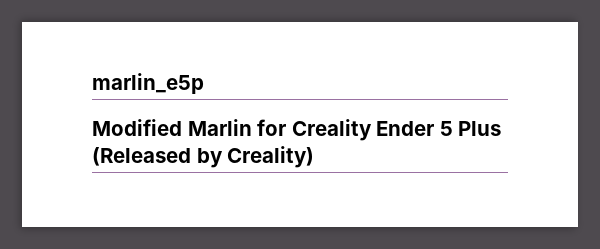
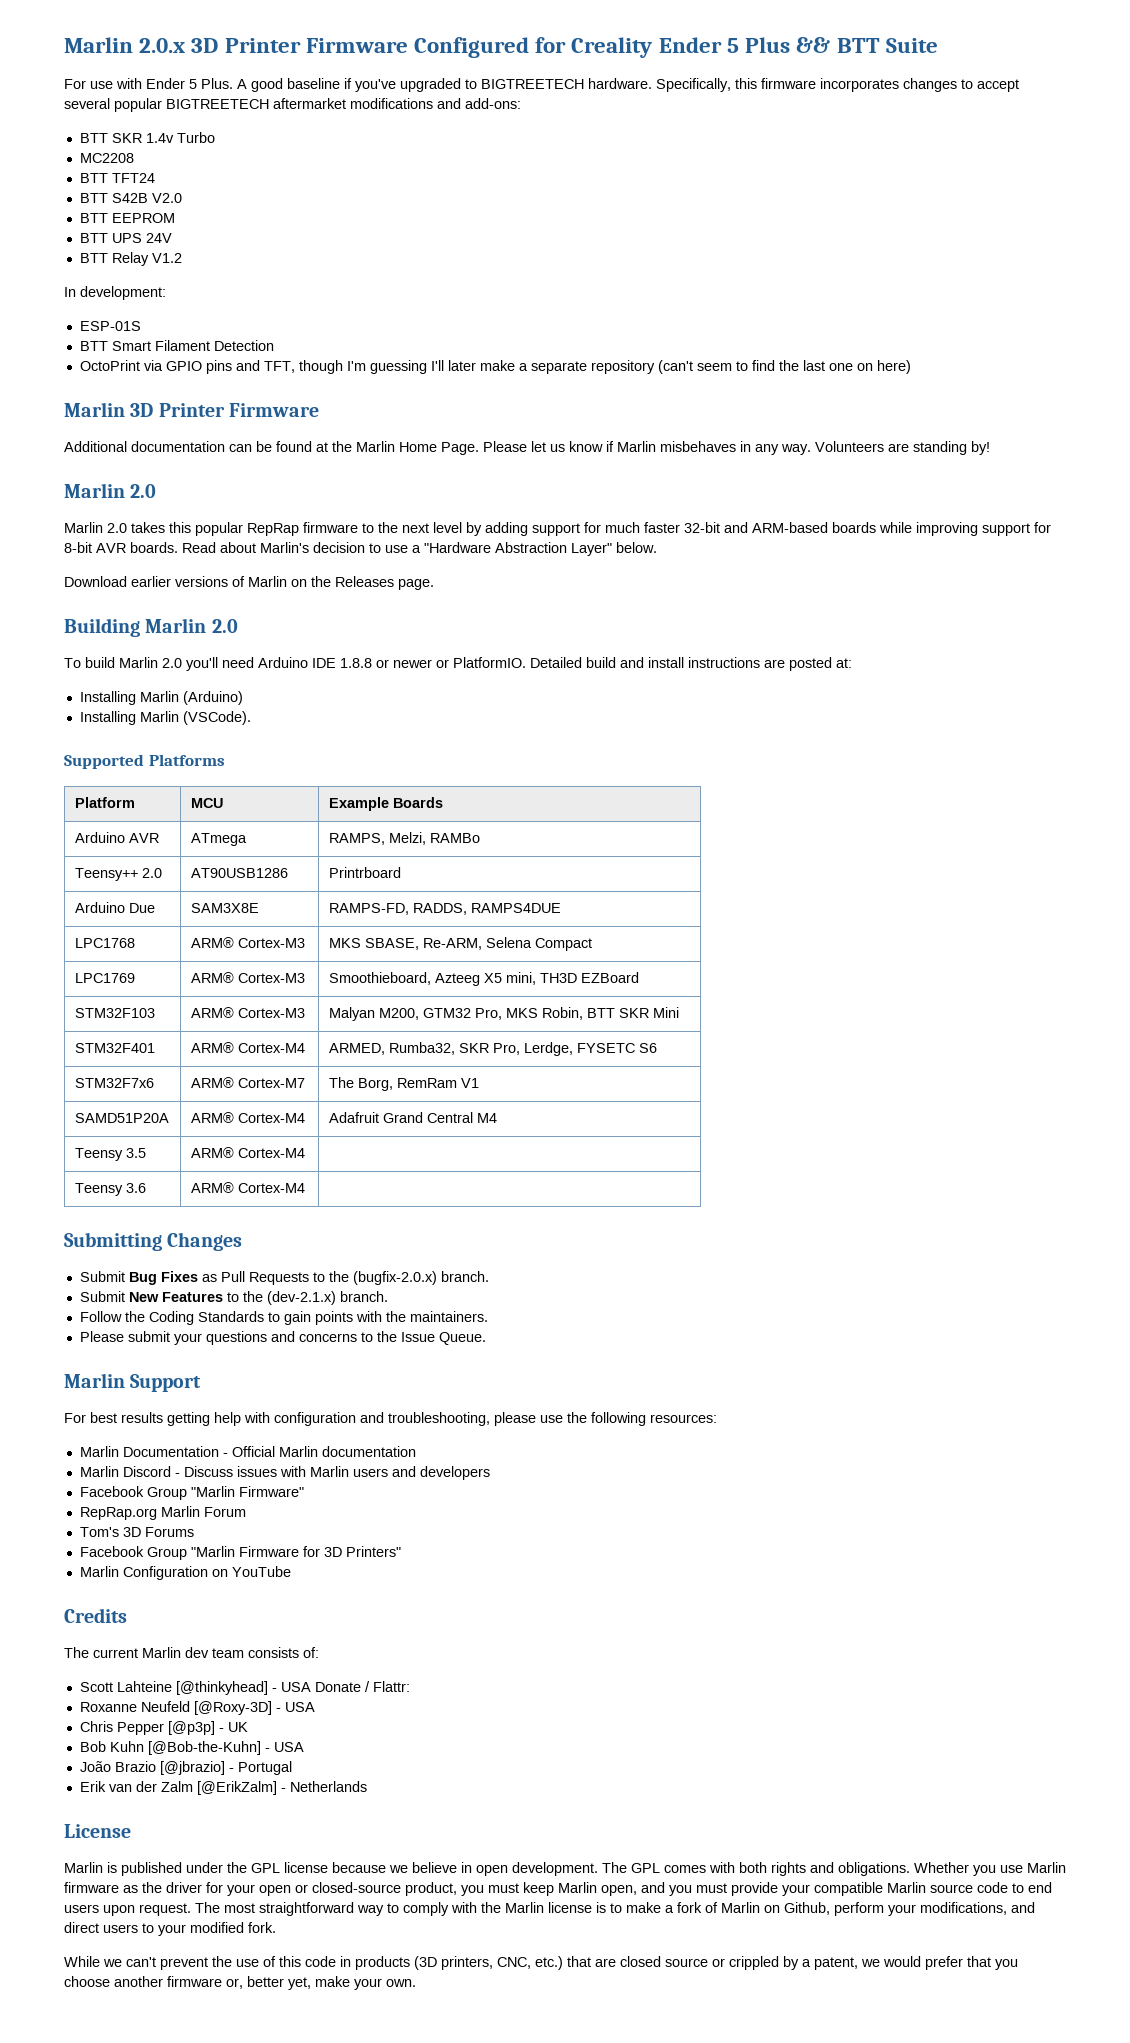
[92,73,204,94] [92,119,252,136] marlin_e5p // Modified Marlin -> [64,37,530,58] Marlin 2.0.x 3D Printer Firmware Configured
[92,146,315,168] (Released by Creality) -> [796,37,938,53] [64,78,1019,92] [64,98,521,112] [79,132,215,143] [79,153,134,163] [79,173,155,183] [79,193,182,203] [79,213,175,223] [79,233,172,243] [79,252,182,266] [64,286,166,300] [79,321,141,331] [79,340,274,351] [79,360,911,374] [64,402,320,417] [64,441,990,455] [64,483,157,498] [64,522,1051,536] [64,542,657,556] [64,576,434,590] [64,618,238,637] [64,657,852,671] [79,691,243,705] [79,711,251,725] [64,754,225,769] [74,797,135,808] [190,798,223,808] [328,797,443,811] [74,832,159,843] [190,833,247,846] [328,832,480,845] [74,868,162,881] [190,868,288,878] [328,867,401,878] [74,902,155,913] [190,903,259,913] [328,903,561,915] [74,938,135,948] [190,937,305,948] [328,937,592,951] [74,973,135,983] [190,972,305,983] [328,972,639,986] [74,1008,155,1018] [190,1007,305,1018] [328,1007,679,1021] [74,1043,155,1053] [190,1042,305,1053] [328,1042,657,1056] [74,1078,154,1088] [190,1077,305,1088] [328,1077,479,1091] [74,1113,169,1123] [190,1112,305,1123] [328,1112,497,1123] [74,1148,146,1161] [190,1147,305,1158] [74,1183,146,1196] [190,1182,305,1193] [64,1232,243,1251] [79,1271,489,1285] [79,1291,388,1305] [79,1311,488,1325] [79,1331,486,1345] [64,1373,202,1392] [64,1412,717,1426] [79,1446,416,1457] [79,1466,490,1480] [79,1486,304,1500] [79,1506,246,1520] [79,1527,194,1537] [79,1546,401,1560] [79,1566,291,1580] [64,1608,127,1623] [64,1647,319,1658] [79,1681,410,1695] [79,1701,315,1715] [79,1721,248,1735] [79,1741,304,1755] [79,1761,292,1775] [79,1781,367,1795] [64,1824,131,1838] [64,1862,1066,1876] [64,1882,1052,1896] [64,1902,1035,1916] [64,1922,276,1936] [64,1956,1018,1970] [64,1976,416,1990] && BTT Suite // For use with Ender 5 Plus. A good baseline if you've upgraded to BIGTREETECH hardware. Specifically, this firmware incorporates changes to accept several popular BIGTREETECH aftermarket modifications and add-ons: // BTT SKR 1.4v Turbo // MC2208 // BTT TFT24 // BTT S42B V2.0 // BTT EEPROM // BTT UPS 24V // BTT Relay V1.2 // In development: // ESP-01S // BTT Smart Filament Detection // OctoPrint via GPIO pins and TFT, though I'm guessing I'll later make a separate repository (can't seem to find the last one on here) // Marlin 3D Printer Firmware // Additional documentation can be found at the Marlin Home Page. Please let us know if Marlin misbehaves in any way. Volunteers are standing by! // Marlin 2.0 // Marlin 2.0 takes this popular RepRap firmware to the next level by adding support for much faster 32-bit and ARM-based boards while improving support for 8-bit AVR boards. Read about Marlin's decision to use a "Hardware Abstraction Layer" below. // Download earlier versions of Marlin on the Releases page. // Building Marlin 2.0 // To build Marlin 2.0 you'll need Arduino IDE 1.8.8 or newer or PlatformIO. Detailed build and install instructions are posted at: // Installing Marlin (Arduino) // Installing Marlin (VSCode). // Supported Platforms // Platform | MCU | Example Boards // Arduino AVR | ATmega | RAMPS, Melzi, RAMBo // Teensy++ 2.0 | AT90USB1286 | Printrboard // Arduino Due | SAM3X8E | RAMPS-FD, RADDS, RAMPS4DUE // LPC1768 | ARM® Cortex-M3 | MKS SBASE, Re-ARM, Selena Compact // LPC1769 | ARM® Cortex-M3 | Smoothieboard, Azteeg X5 mini, TH3D EZBoard // STM32F103 | ARM® Cortex-M3 | Malyan M200, GTM32 Pro, MKS Robin, BTT SKR Mini // STM32F401 | ARM® Cortex-M4 | ARMED, Rumba32, SKR Pro, Lerdge, FYSETC S6 // STM32F7x6 | ARM® Cortex-M7 | The Borg, RemRam V1 // SAMD51P20A | ARM® Cortex-M4 | Adafruit Grand Central M4 // Teensy 3.5 | ARM® Cortex-M4 | // Teensy 3.6 | ARM® Cortex-M4 | // Submitting Changes // Submit Bug Fixes as Pull Requests to the (bugfix-2.0.x) branch. // Submit New Features to the (dev-2.1.x) branch. // Follow the Coding Standards to gain points with the maintainers. // Please submit your questions and concerns to the Issue Queue. // Marlin Support // For best results getting help with configuration and troubleshooting, please use the following resources: // Marlin Documentation - Official Marlin documentation // Marlin Discord - Discuss issues with Marlin users and developers // Facebook Group "Marlin Firmware" // RepRap.org Marlin Forum // Tom's 3D Forums // Facebook Group "Marlin Firmware for 3D Printers" // Marlin Configuration on YouTube // Credits // The current Marlin dev team consists of: // Scott Lahteine [@thinkyhead] - USA Donate / Flattr: // Roxanne Neufeld [@Roxy-3D] - USA // Chris Pepper [@p3p] - UK // Bob Kuhn [@Bob-the-Kuhn] - USA // João Brazio [@jbrazio] - Portugal // Erik van der Zalm [@ErikZalm] - Netherlands // License // Marlin is published under the GPL license because we believe in open development. The GPL comes with both rights and obligations. Whether you use Marlin firmware as the driver for your open or closed-source product, you must keep Marlin open, and you must provide your compatible Marlin source code to end users upon request. The most straightforward way to comply with the Marlin license is to make a fork of Marlin on Github, perform your modifications, and direct users to your modified fork. // While we can't prevent the use of this code in products (3D printers, CNC, etc.) that are closed source or crippled by a patent, we would prefer that you choose another firmware or, better yet, make your own.

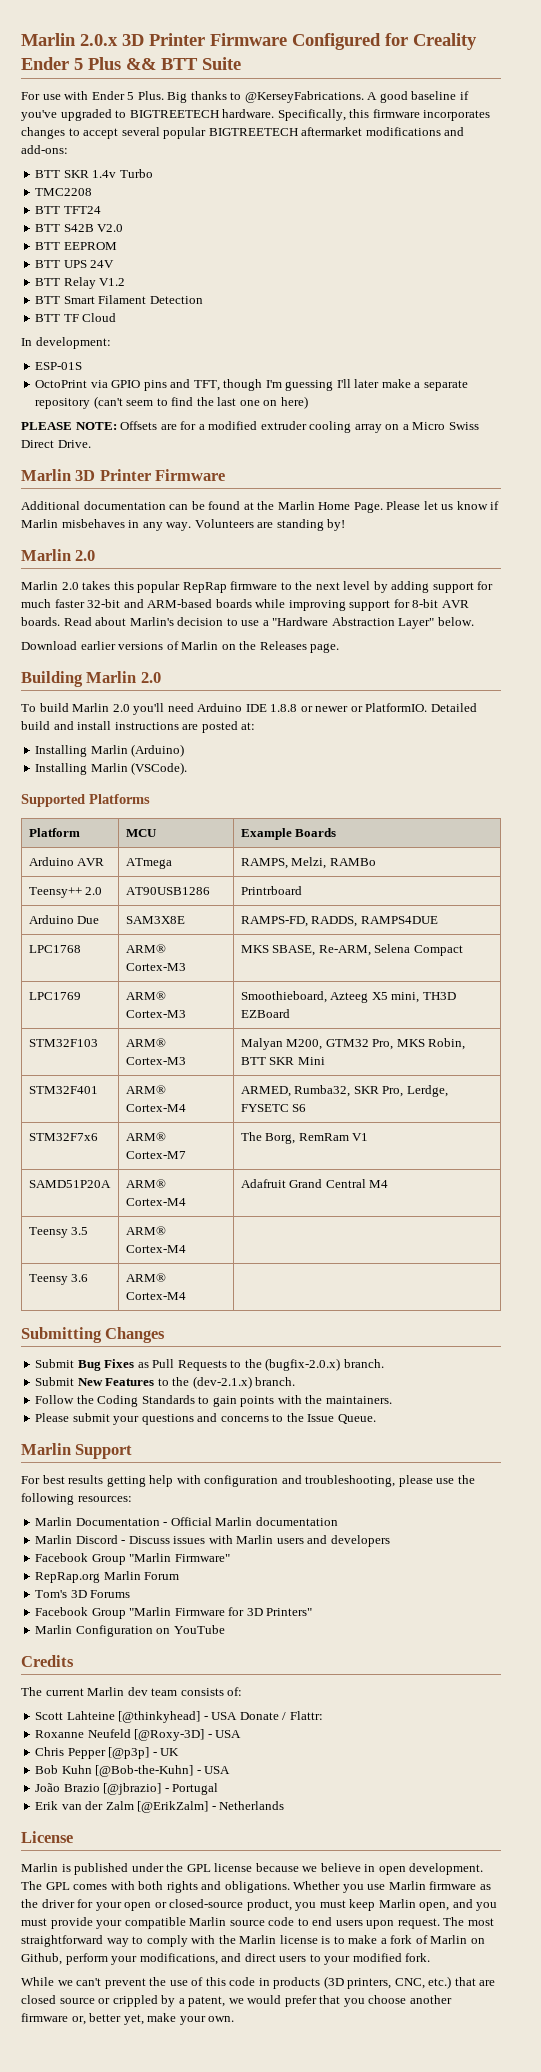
(233, 83) none -> [167,91,364,103] Big thanks to @KerseyFabrications.
[79,153,134,163] MC2208 -> [35,188,93,196] TMC2208
(182, 258) none -> [35,295,203,304] [35,313,117,322] // BTT Smart Filament Detection // BTT TF Cloud
[79,340,274,351] // BTT Smart Filament Detection -> (83, 366) none
(911, 367) none -> [21,421,479,433] [21,440,91,448] // PLEASE NOTE: Offsets are for a modified extruder cooling array on a Micro Swiss Direct Drive.

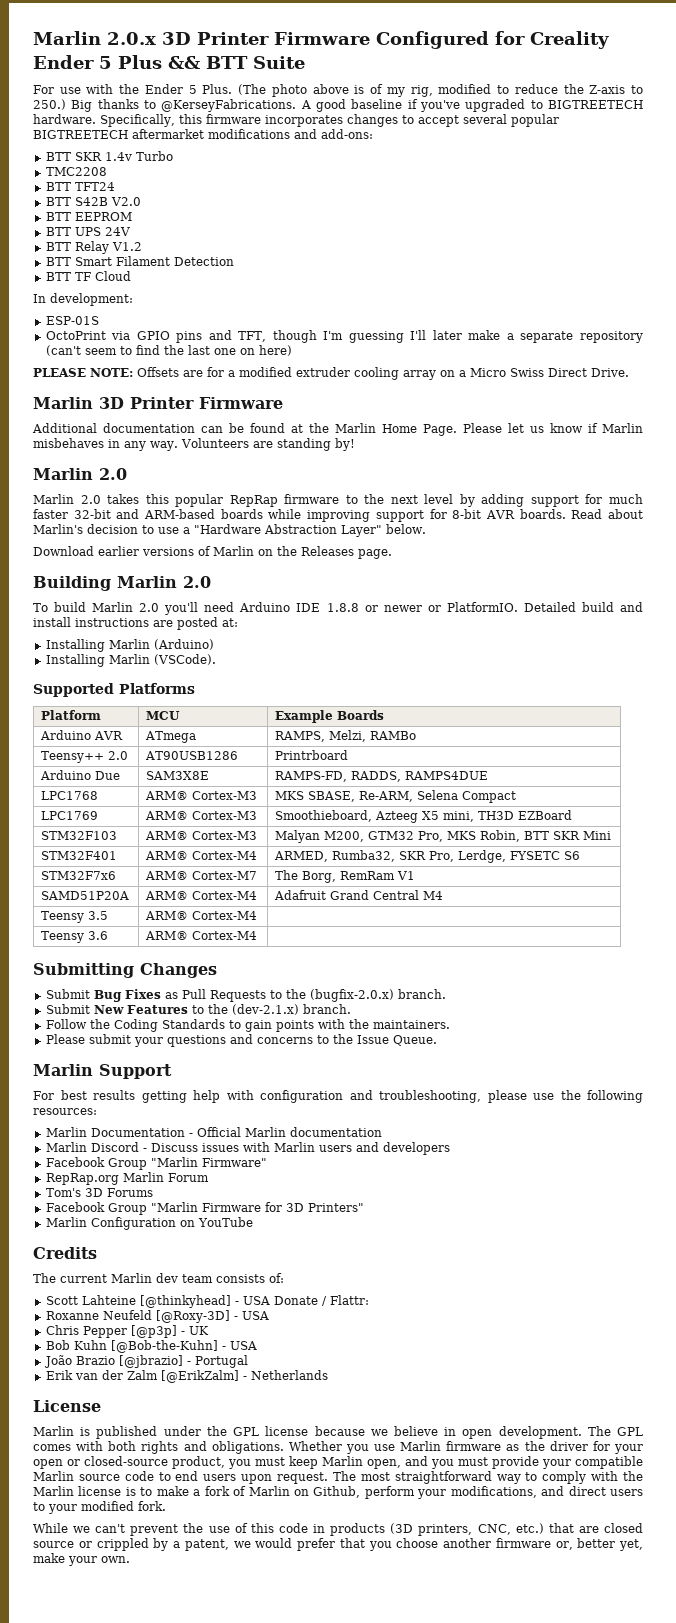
(89, 95) none -> [119,84,140,94] the
(164, 95) none -> [238,84,643,97] [33,99,66,110] (The photo above is of my rig, modified to reduce the Z-axis to 250.)

